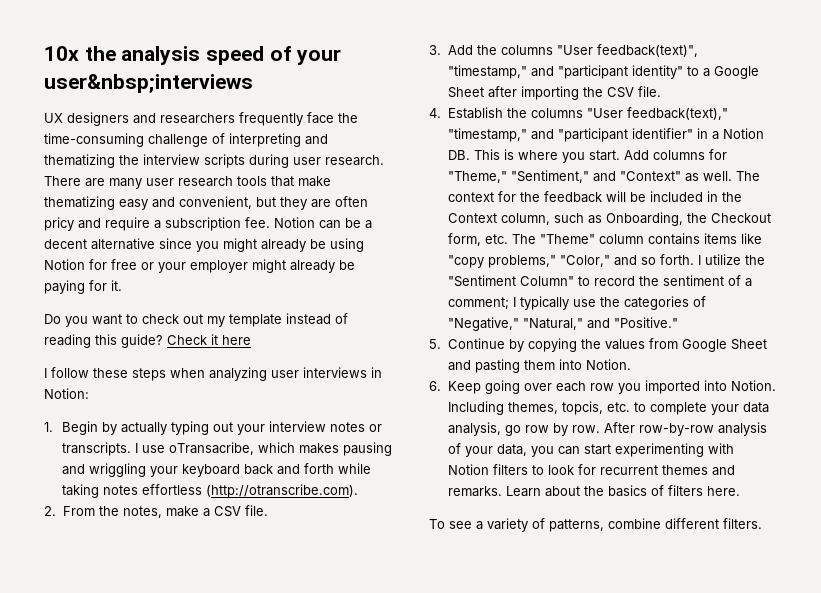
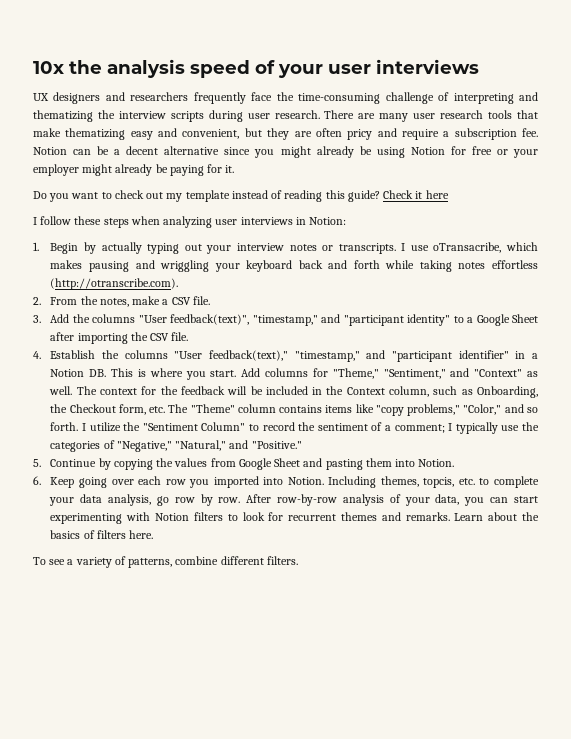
[44,74,253,93] user&nbsp;interviews -> [328,59,479,74] user interviews

